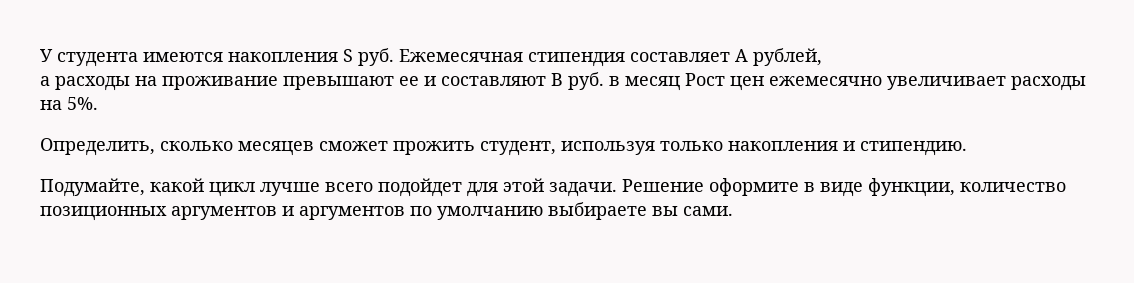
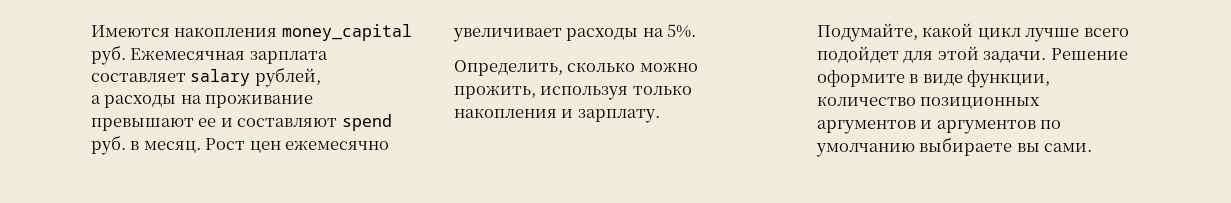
[40,48,748,67] У студента имеются накопления S руб. Ежемесячная стипендия составляет А -> [91,24,412,41] [91,45,328,65] [91,69,251,86] Имеются накопления money_capital руб. Ежемесячная зарплата составляет salary
[551,73,563,86] B -> [341,114,392,131] spend
[625,76,680,91] месяц -> [143,141,201,153] месяц.
[238,141,556,156] месяцев сможет прожить студент, -> [639,62,698,72] [454,85,536,99] можно прожить,
[860,141,967,156] стипендию. -> [577,109,660,123] зарплату.

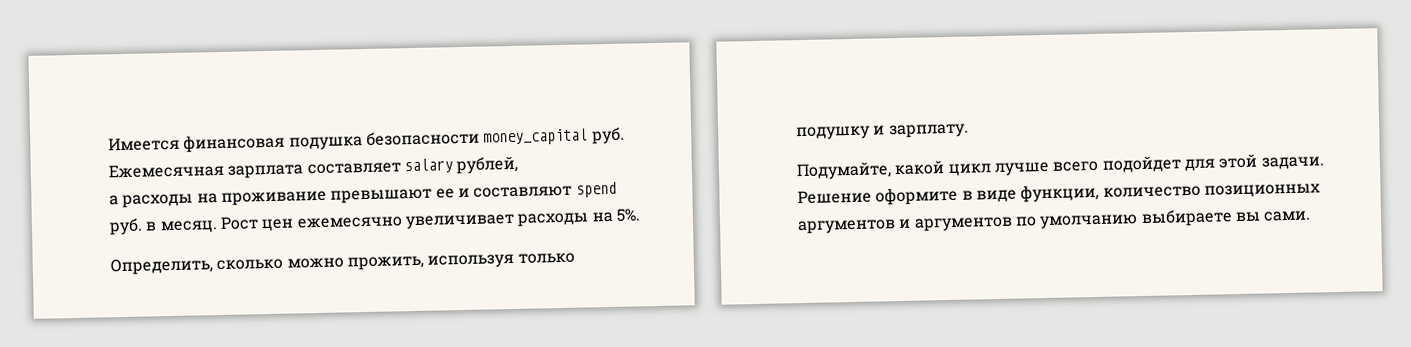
[91,25,278,37] Имеются накопления -> [108,129,480,153] Имеется финансовая подушка безопасности
[454,108,557,118] накопления -> [796,125,871,141] подушку

